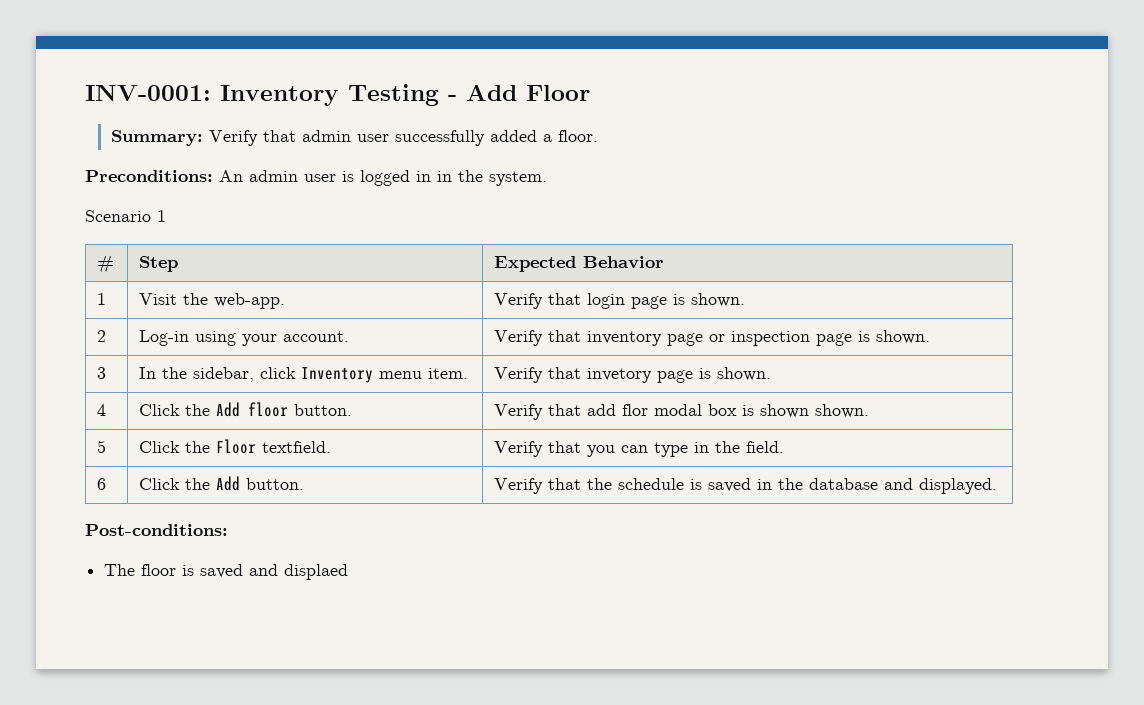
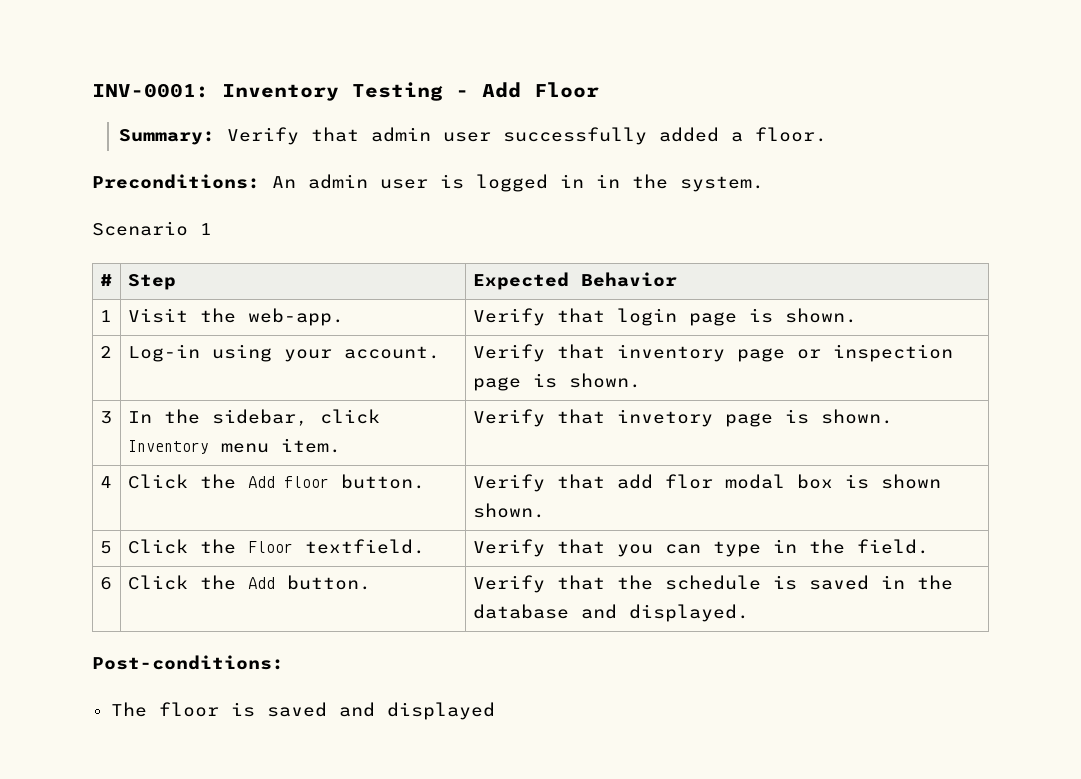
[284,564,349,580] displaed -> [386,702,495,720] displayed

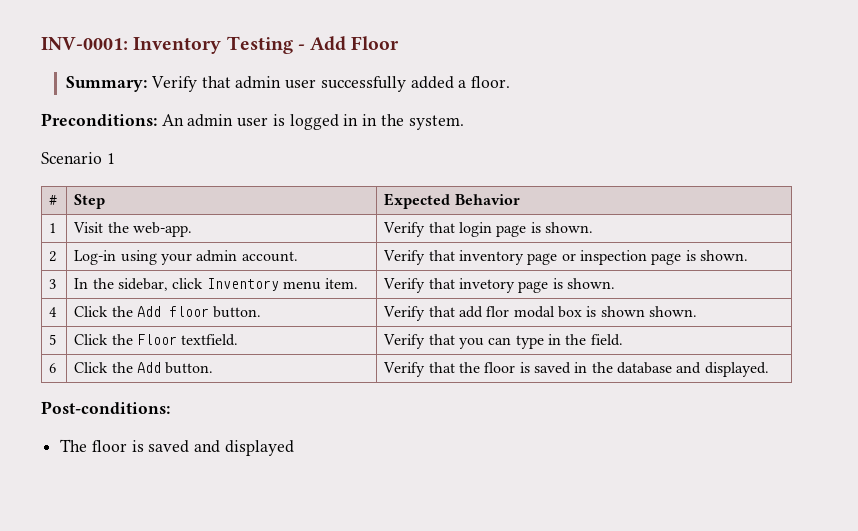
(332, 355) none -> [196,250,238,262] admin
[664,575,761,590] schedule -> [484,362,516,373] floor

